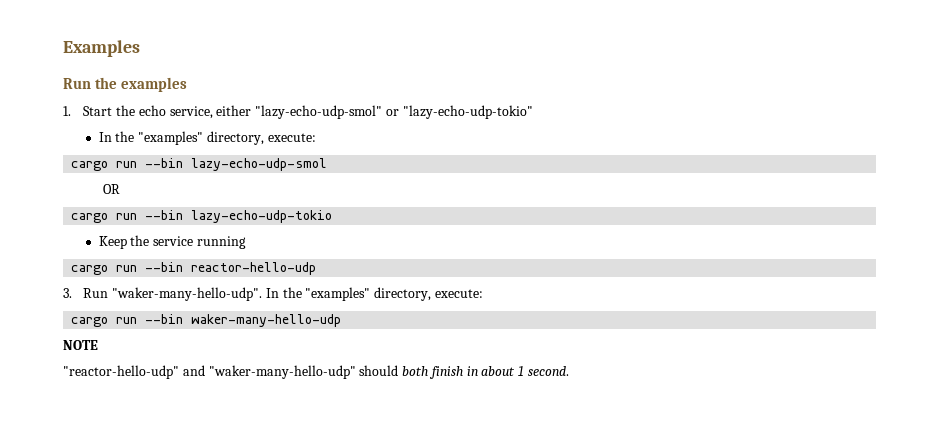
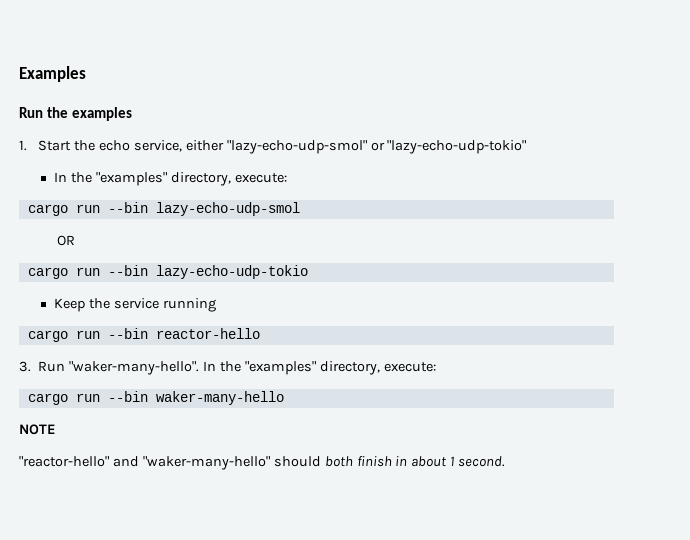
[191,262,317,275] reactor-hello-udp -> [155,328,260,339] reactor-hello
[111,287,483,301] [71,314,342,327] "waker-many-hello-udp". In the "examples" directory, execute: // cargo run --bin waker-many-hello-udp -> [69,361,436,375] [27,391,284,405] "waker-many-hello". In the "examples" directory, execute: // cargo run --bin waker-many-hello
[63,365,356,379] "reactor-hello-udp" and "waker-many-hello-udp" -> [19,456,270,470] "reactor-hello" and "waker-many-hello"

